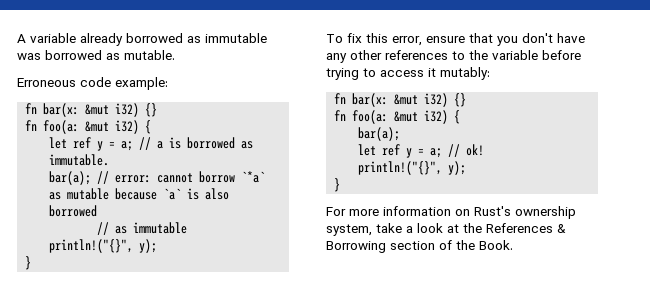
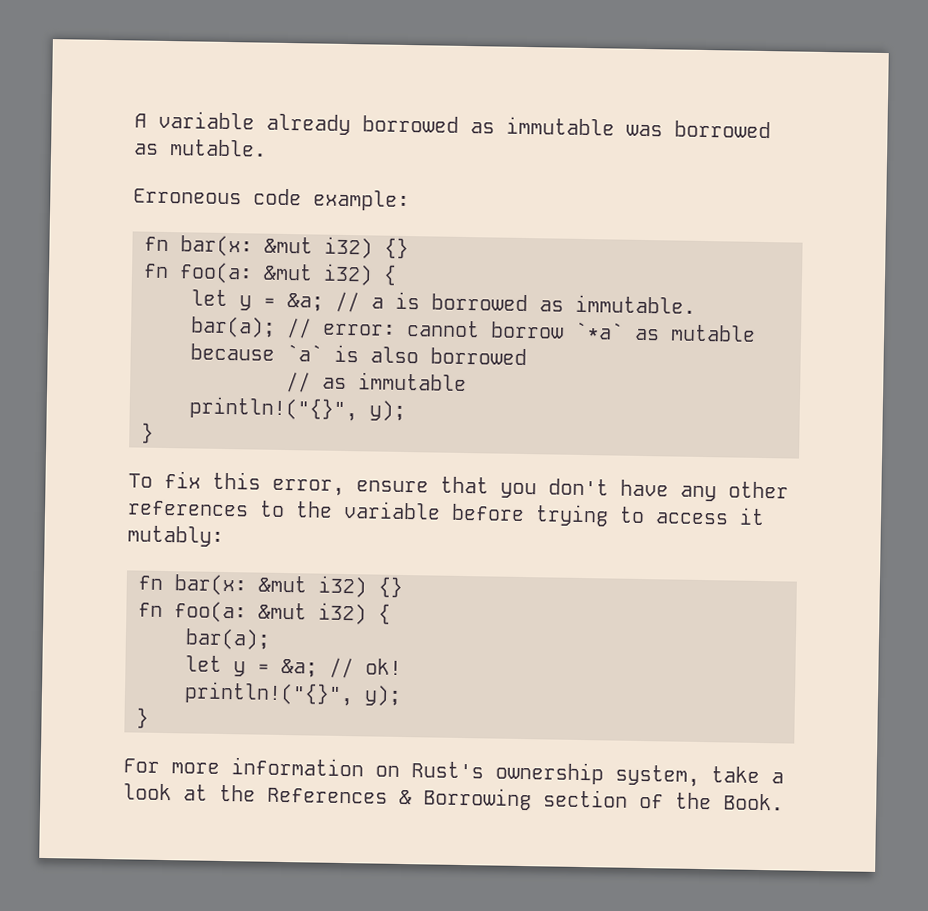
[73,137,134,151] ref y = a; -> [239,293,324,312] y = &a;
[382,144,443,158] ref y = a; -> [233,658,318,678] y = &a;

